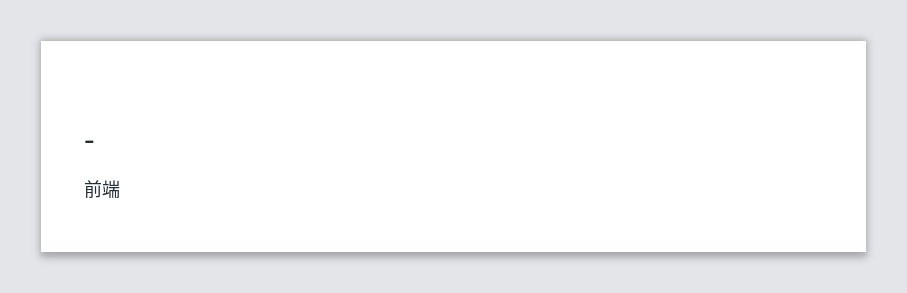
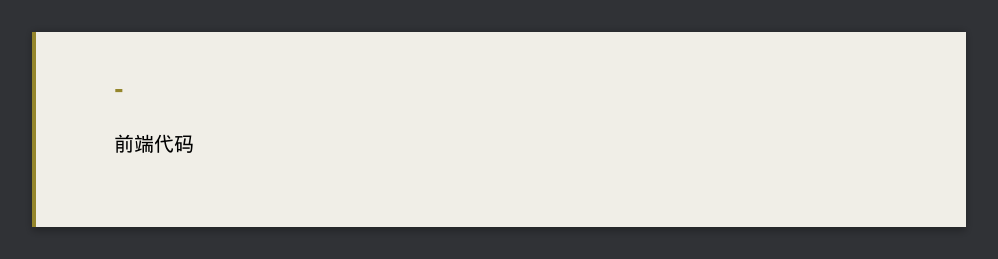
(120, 189) none -> [154,134,194,153] 代码

